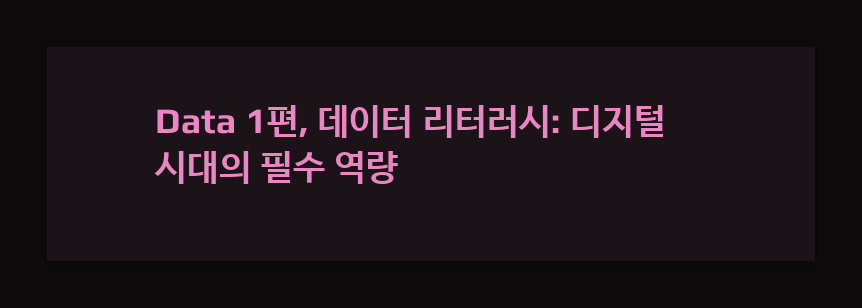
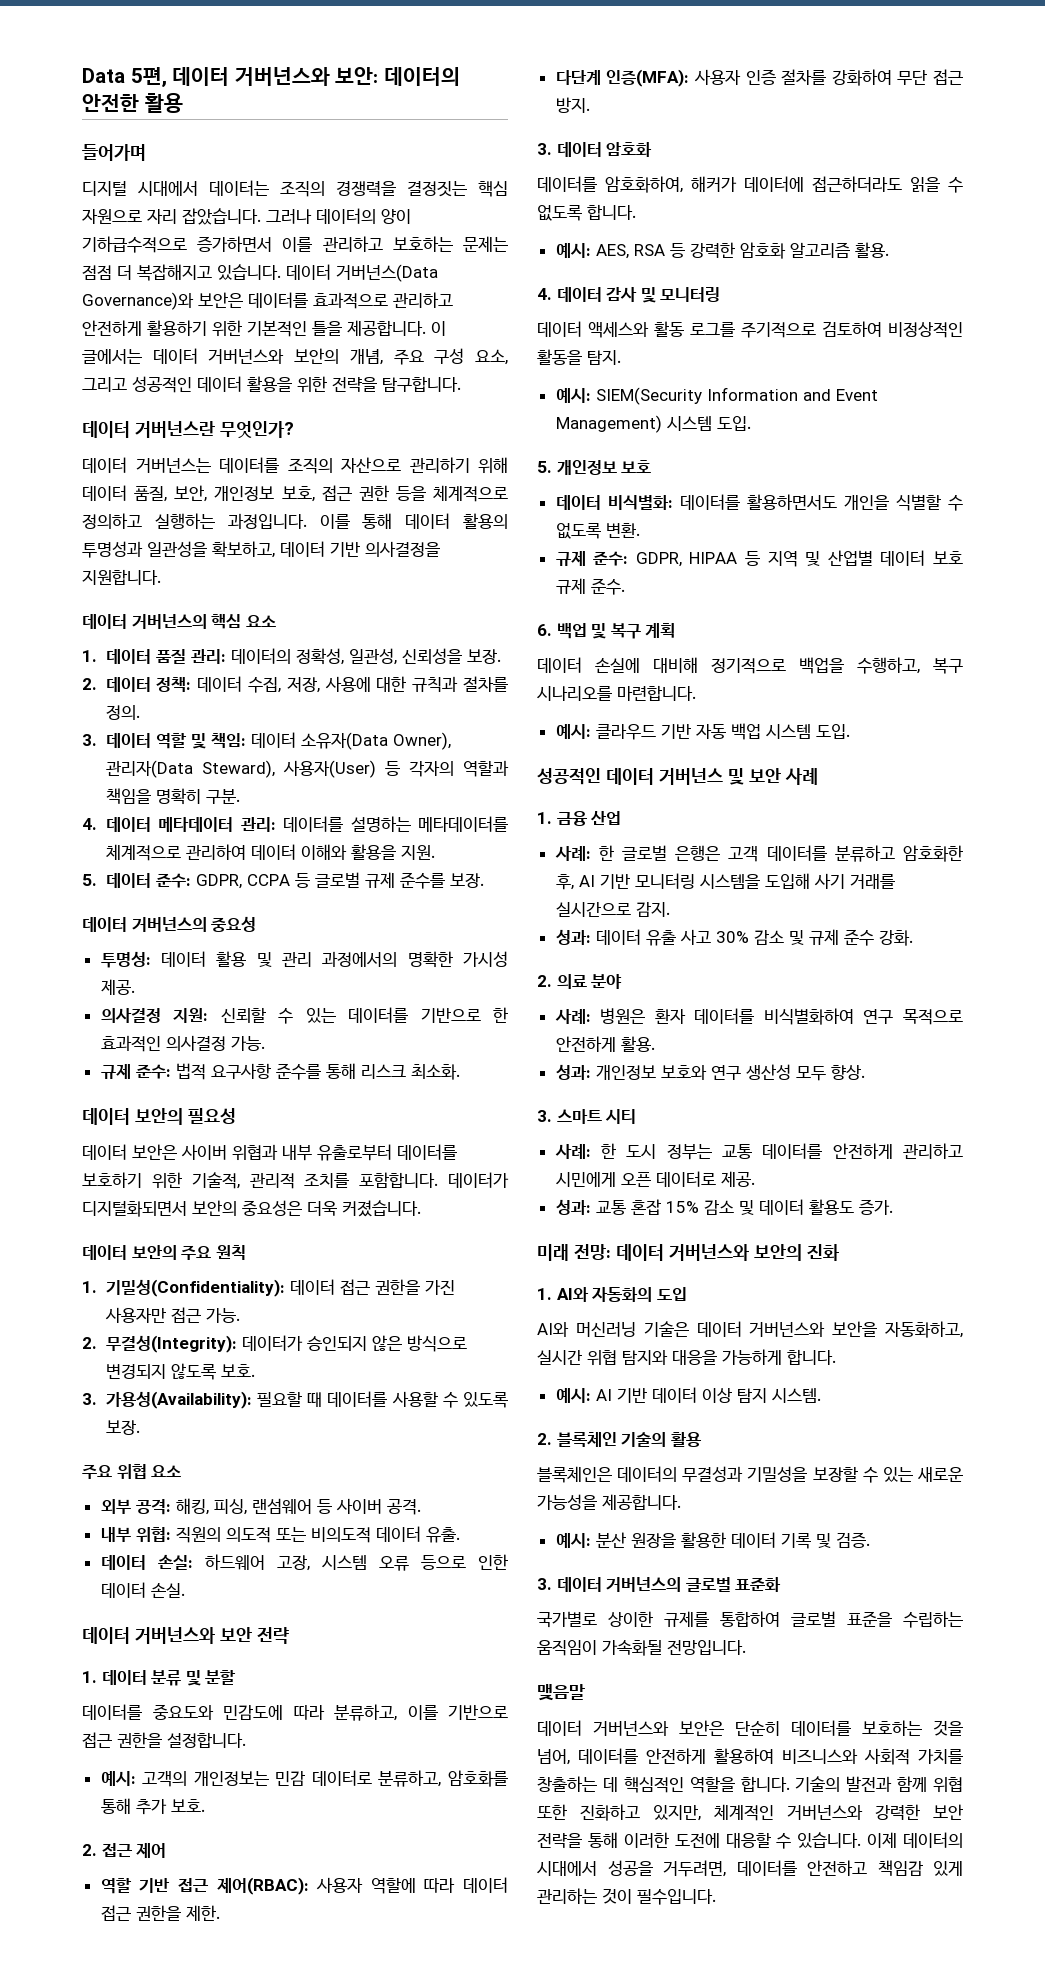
[245,105,666,138] [154,151,399,184] 1편, 데이터 리터러시: 디지털 시대의 필수 역량 -> [130,67,460,87] [82,93,183,113] [82,144,146,161] [82,180,508,197] [82,208,411,225] [82,236,508,253] [82,264,438,282] [82,292,453,310] [82,320,446,337] [82,348,509,365] [82,376,461,393] [82,421,294,438] [82,457,508,474] [82,485,508,502] [82,513,508,529] [82,541,440,558] [82,569,161,585] [82,614,276,629] [82,648,501,665] [82,676,508,693] [105,705,140,720] [82,732,451,750] [105,760,510,778] [105,788,240,805] [82,816,508,832] [105,844,435,861] [82,872,484,889] [82,916,257,932] [100,951,508,968] [100,979,135,995] [100,1007,508,1024] [100,1035,265,1052] [100,1063,460,1080] [82,1108,236,1125] [82,1144,457,1161] [82,1172,509,1189] [82,1200,421,1217] [82,1245,246,1260] [82,1279,455,1297] [104,1307,240,1323] [82,1335,467,1353] [105,1363,255,1380] [82,1391,508,1409] [105,1420,140,1435] [82,1464,182,1479] [100,1498,421,1515] [100,1526,460,1543] [100,1554,508,1571] [100,1582,185,1598] [82,1627,289,1644] [82,1670,237,1686] [82,1704,508,1721] [82,1732,246,1748] [100,1770,509,1787] [100,1798,205,1815] [82,1843,167,1858] [100,1877,508,1895] [100,1905,220,1921] [555,69,963,87] [555,97,590,113] [537,142,653,157] [537,176,963,193] [537,204,636,221] [555,242,889,259] [537,287,721,303] [537,321,963,338] [537,349,621,365] [555,387,878,405] [555,415,751,433] [537,460,652,475] [555,494,963,511] [555,523,640,539] [555,550,964,567] [555,578,625,595] [537,623,676,639] [537,657,963,674] [537,685,696,701] [555,723,850,740] [537,768,818,785] [537,811,622,826] [554,845,963,862] [555,873,895,890] [555,902,670,917] [555,929,913,946] [537,974,623,989] [554,1008,963,1025] [555,1036,655,1052] [555,1064,865,1081] [537,1109,637,1124] [554,1143,963,1160] [555,1171,755,1187] [555,1199,893,1215] [537,1244,839,1261] [537,1287,687,1302] [537,1321,963,1338] [537,1349,836,1366] [555,1387,821,1403] [537,1432,702,1447] [537,1466,964,1483] [537,1494,681,1510] [555,1532,870,1549] [537,1577,782,1592] [537,1611,963,1628] [537,1640,746,1656] [537,1684,585,1701] [537,1720,963,1736] [537,1748,963,1765] [537,1776,963,1793] [537,1804,963,1821] [537,1832,963,1849] [537,1860,963,1877] [537,1888,716,1905] 5편, 데이터 거버넌스와 보안: 데이터의 안전한 활용 // 들어가며 // 디지털 시대에서 데이터는 조직의 경쟁력을 결정짓는 핵심 자원으로 자리 잡았습니다. 그러나 데이터의 양이 기하급수적으로 증가하면서 이를 관리하고 보호하는 문제는 점점 더 복잡해지고 있습니다. 데이터 거버넌스(Data Governance)와 보안은 데이터를 효과적으로 관리하고 안전하게 활용하기 위한 기본적인 틀을 제공합니다. 이 글에서는 데이터 거버넌스와 보안의 개념, 주요 구성 요소, 그리고 성공적인 데이터 활용을 위한 전략을 탐구합니다. // 데이터 거버넌스란 무엇인가? // 데이터 거버넌스는 데이터를 조직의 자산으로 관리하기 위해 데이터 품질, 보안, 개인정보 보호, 접근 권한 등을 체계적으로 정의하고 실행하는 과정입니다. 이를 통해 데이터 활용의 투명성과 일관성을 확보하고, 데이터 기반 의사결정을 지원합니다. // 데이터 거버넌스의 핵심 요소 // 1. 데이터 품질 관리: 데이터의 정확성, 일관성, 신뢰성을 보장. // 2. 데이터 정책: 데이터 수집, 저장, 사용에 대한 규칙과 절차를 정의. // 3. 데이터 역할 및 책임: 데이터 소유자(Data Owner), 관리자(Data Steward), 사용자(User) 등 각자의 역할과 책임을 명확히 구분. // 4. 데이터 메타데이터 관리: 데이터를 설명하는 메타데이터를 체계적으로 관리하여 데이터 이해와 활용을 지원. // 5. 데이터 준수: GDPR, CCPA 등 글로벌 규제 준수를 보장. // 데이터 거버넌스의 중요성 // 투명성: 데이터 활용 및 관리 과정에서의 명확한 가시성 제공. // 의사결정 지원: 신뢰할 수 있는 데이터를 기반으로 한 효과적인 의사결정 가능. // 규제 준수: 법적 요구사항 준수를 통해 리스크 최소화. // 데이터 보안의 필요성 // 데이터 보안은 사이버 위협과 내부 유출로부터 데이터를 보호하기 위한 기술적, 관리적 조치를 포함합니다. 데이터가 디지털화되면서 보안의 중요성은 더욱 커졌습니다. // 데이터 보안의 주요 원칙 // 1. 기밀성(Confidentiality): 데이터 접근 권한을 가진 사용자만 접근 가능. // 2. 무결성(Integrity): 데이터가 승인되지 않은 방식으로 변경되지 않도록 보호. // 3. 가용성(Availability): 필요할 때 데이터를 사용할 수 있도록 보장. // 주요 위협 요소 // 외부 공격: 해킹, 피싱, 랜섬웨어 등 사이버 공격. // 내부 위협: 직원의 의도적 또는 비의도적 데이터 유출. // 데이터 손실: 하드웨어 고장, 시스템 오류 등으로 인한 데이터 손실. // 데이터 거버넌스와 보안 전략 // 1. 데이터 분류 및 분할 // 데이터를 중요도와 민감도에 따라 분류하고, 이를 기반으로 접근 권한을 설정합니다. // 예시: 고객의 개인정보는 민감 데이터로 분류하고, 암호화를 통해 추가 보호. // 2. 접근 제어 // 역할 기반 접근 제어(RBAC): 사용자 역할에 따라 데이터 접근 권한을 제한. // 다단계 인증(MFA): 사용자 인증 절차를 강화하여 무단 접근 방지. // 3. 데이터 암호화 // 데이터를 암호화하여, 해커가 데이터에 접근하더라도 읽을 수 없도록 합니다. // 예시: AES, RSA 등 강력한 암호화 알고리즘 활용. // 4. 데이터 감사 및 모니터링 // 데이터 액세스와 활동 로그를 주기적으로 검토하여 비정상적인 활동을 탐지. // 예시: SIEM(Security Information and Event Management) 시스템 도입. // 5. 개인정보 보호 // 데이터 비식별화: 데이터를 활용하면서도 개인을 식별할 수 없도록 변환. // 규제 준수: GDPR, HIPAA 등 지역 및 산업별 데이터 보호 규제 준수. // 6. 백업 및 복구 계획 // 데이터 손실에 대비해 정기적으로 백업을 수행하고, 복구 시나리오를 마련합니다. // 예시: 클라우드 기반 자동 백업 시스템 도입. // 성공적인 데이터 거버넌스 및 보안 사례 // 1. 금융 산업 // 사례: 한 글로벌 은행은 고객 데이터를 분류하고 암호화한 후, AI 기반 모니터링 시스템을 도입해 사기 거래를 실시간으로 감지. // 성과: 데이터 유출 사고 30% 감소 및 규제 준수 강화. // 2. 의료 분야 // 사례: 병원은 환자 데이터를 비식별화하여 연구 목적으로 안전하게 활용. // 성과: 개인정보 보호와 연구 생산성 모두 향상. // 3. 스마트 시티 // 사례: 한 도시 정부는 교통 데이터를 안전하게 관리하고 시민에게 오픈 데이터로 제공. // 성과: 교통 혼잡 15% 감소 및 데이터 활용도 증가. // 미래 전망: 데이터 거버넌스와 보안의 진화 // 1. AI와 자동화의 도입 // AI와 머신러닝 기술은 데이터 거버넌스와 보안을 자동화하고, 실시간 위협 탐지와 대응을 가능하게 합니다. // 예시: AI 기반 데이터 이상 탐지 시스템. // 2. 블록체인 기술의 활용 // 블록체인은 데이터의 무결성과 기밀성을 보장할 수 있는 새로운 가능성을 제공합니다. // 예시: 분산 원장을 활용한 데이터 기록 및 검증. // 3. 데이터 거버넌스의 글로벌 표준화 // 국가별로 상이한 규제를 통합하여 글로벌 표준을 수립하는 움직임이 가속화될 전망입니다. // 맺음말 // 데이터 거버넌스와 보안은 단순히 데이터를 보호하는 것을 넘어, 데이터를 안전하게 활용하여 비즈니스와 사회적 가치를 창출하는 데 핵심적인 역할을 합니다. 기술의 발전과 함께 위협 또한 진화하고 있지만, 체계적인 거버넌스와 강력한 보안 전략을 통해 이러한 도전에 대응할 수 있습니다. 이제 데이터의 시대에서 성공을 거두려면, 데이터를 안전하고 책임감 있게 관리하는 것이 필수입니다.

